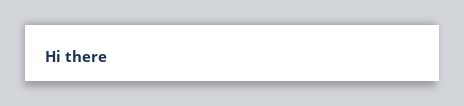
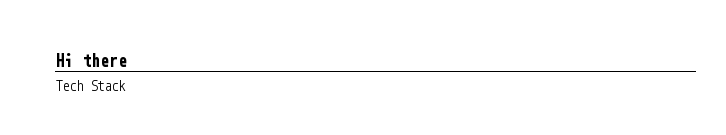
(107, 56) none -> [55,80,126,91] // Tech Stack

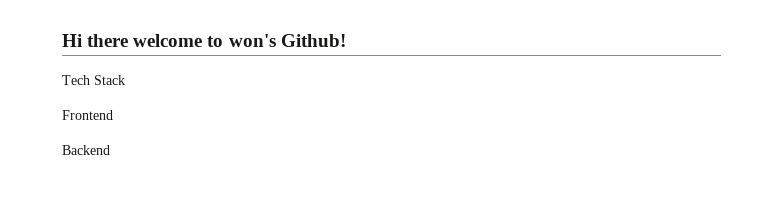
(127, 60) none -> [133,34,346,47] welcome to won's Github!
(126, 85) none -> [62,110,113,120] [62,145,110,155] // Frontend // Backend

